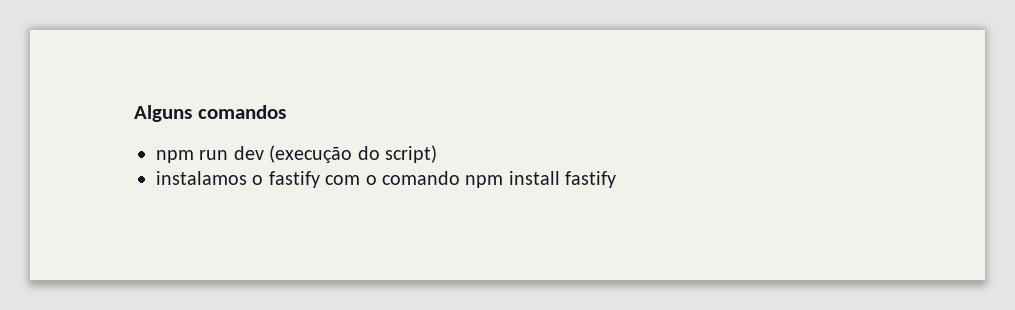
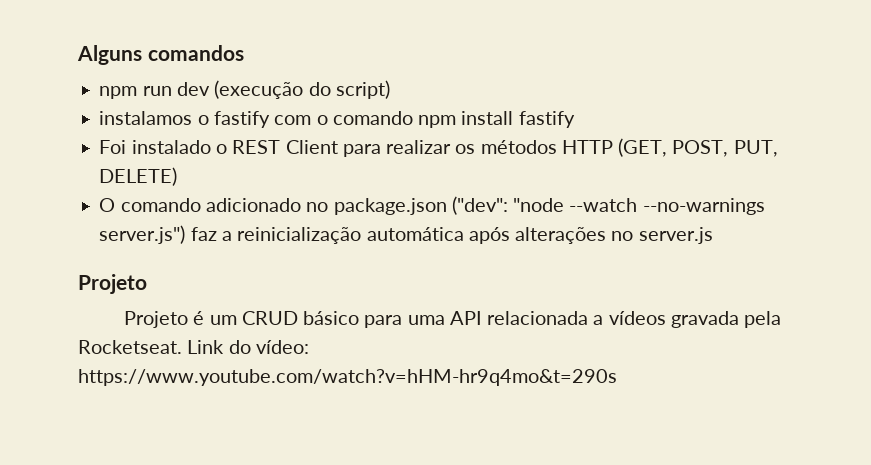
(617, 179) none -> [99,138,778,157] [99,167,178,186] [99,196,765,215] [99,225,713,244] [78,274,147,294] [124,311,782,328] [78,340,309,354] [78,369,617,386] // Foi instalado o REST Client para realizar os métodos HTTP (GET, POST, PUT, DELETE) // O comando adicionado no package.json ("dev": "node --watch --no-warnings server.js") faz a reinicialização automática após alterações no server.js // Projeto // Projeto é um CRUD básico para uma API relacionada a vídeos gravada pela Rocketseat. Link do vídeo: https://www.youtube.com/watch?v=hHM-hr9q4mo&t=290s

